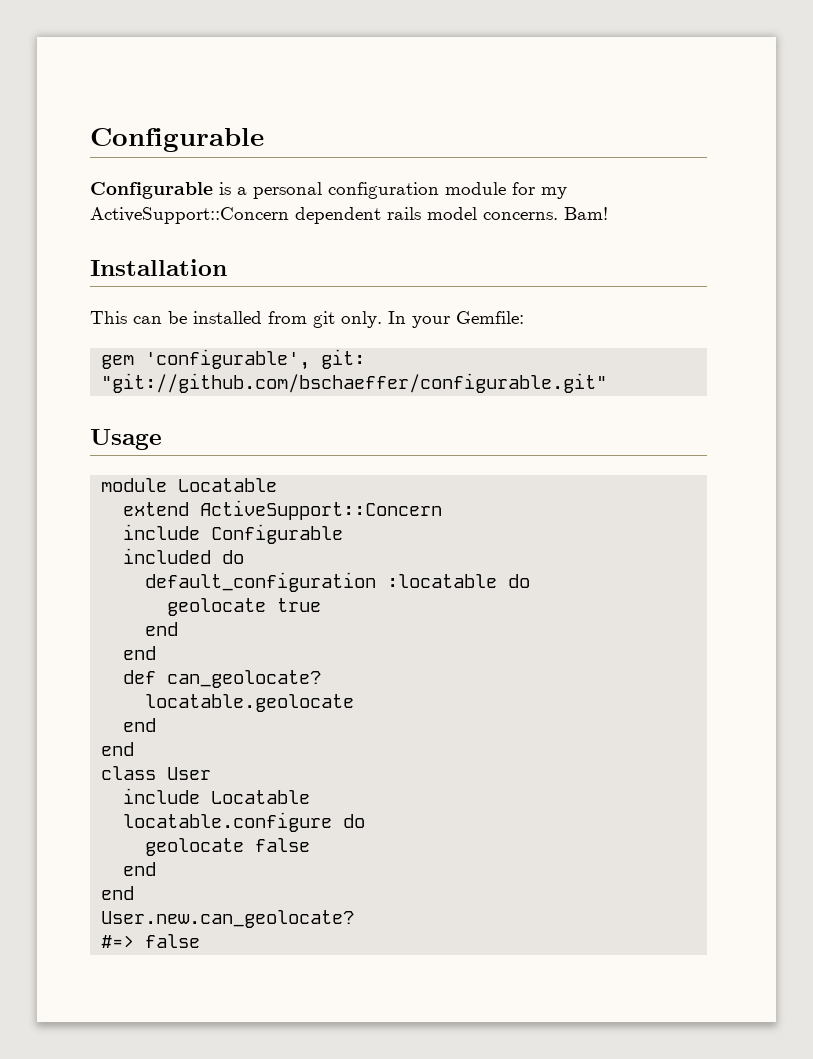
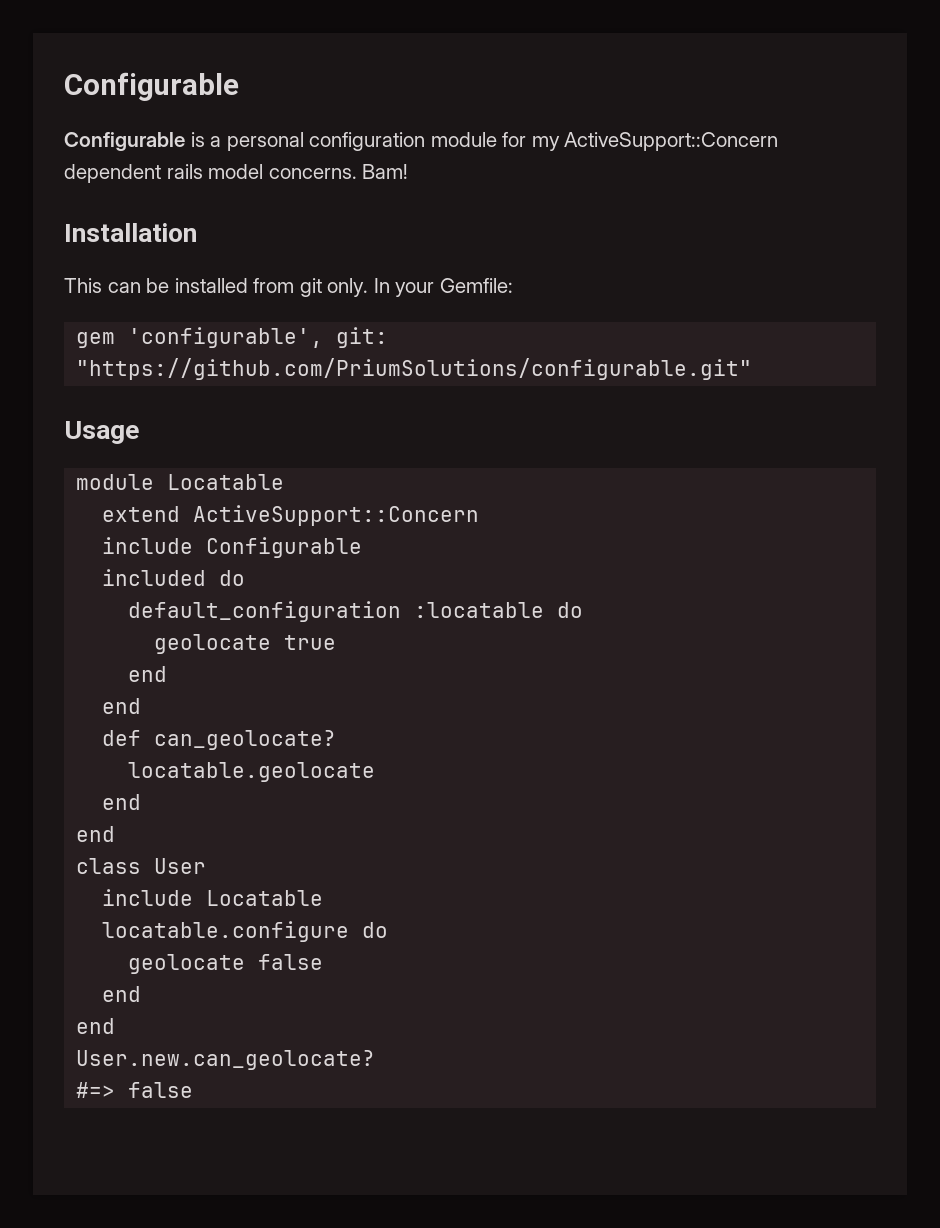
[101,373,608,393] "git://github.com/bschaeffer/configurable.git" -> [76,358,753,380] "https://github.com/PriumSolutions/configurable.git"

